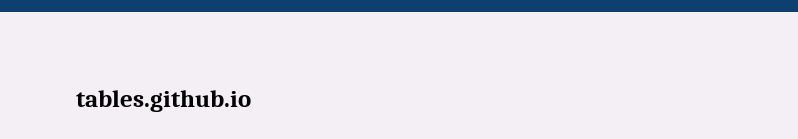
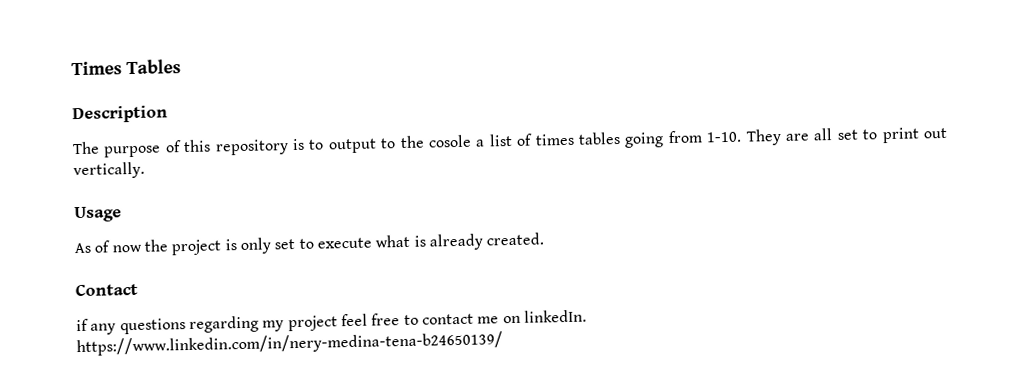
[76,90,251,112] tables.github.io -> [71,59,181,76] [72,105,168,124] [72,127,948,158] [73,161,145,180] [74,206,122,223] [74,232,545,256] [75,283,138,297] [76,309,587,335] [76,331,503,357] Times Tables // Description // The purpose of this repository is to output to the cosole a list of times tables going from 1-10. They are all set to print out vertically. // Usage // As of now the project is only set to execute what is already created. // Contact // if any questions regarding my project feel free to contact me on linkedIn. https://www.linkedin.com/in/nery-medina-tena-b24650139/

